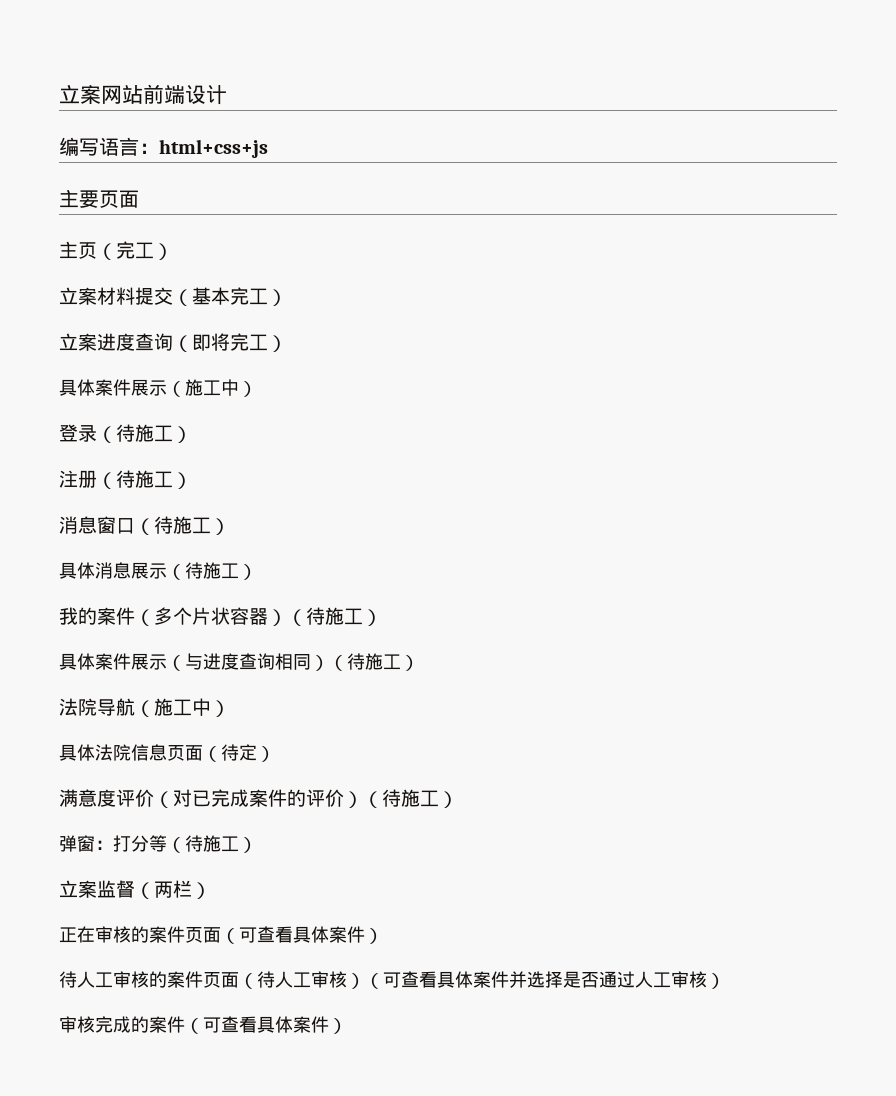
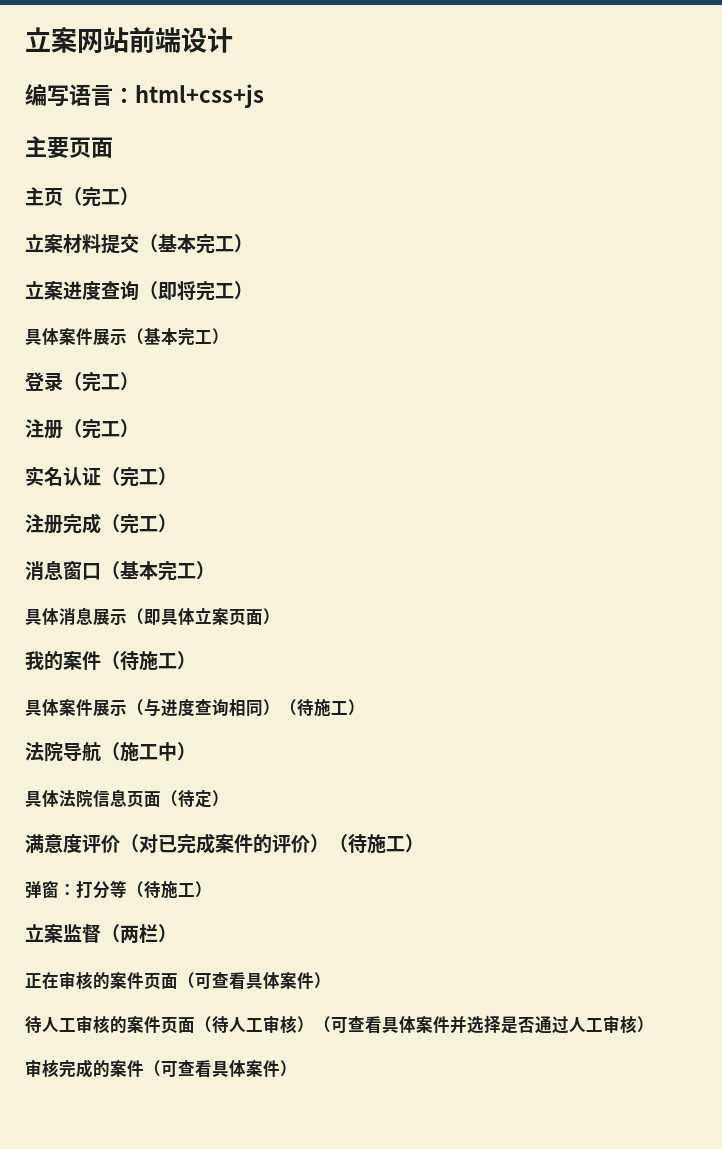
[185,379,239,396] 施工中 -> [144,328,212,346] 基本完工
[116,424,154,442] 待施 -> [82,372,101,392] 完
[116,470,154,488] 待施 -> [82,419,139,439] [25,466,177,487] [25,513,139,534] 完工） // 实名认证（完工） // 注册完成（完
[154,516,192,534] 待施 -> [120,561,177,581] 基本完
[185,562,239,579] 待施工 -> [144,608,263,625] 即具体立案页面
[154,607,306,626] 多个片状容器）（ -> (120, 660) none

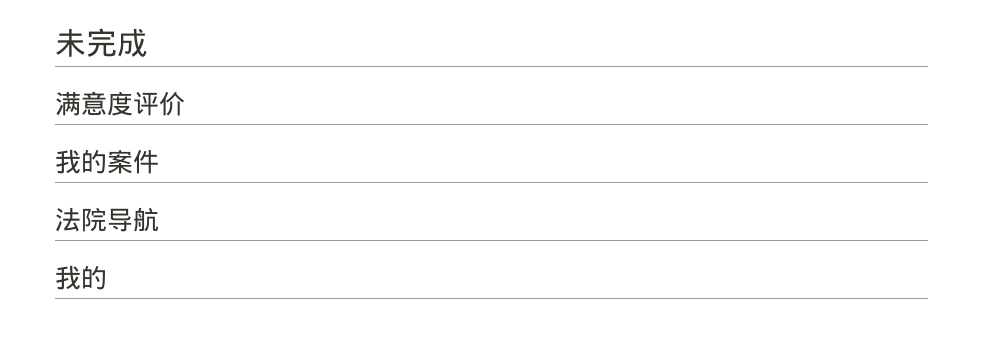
[25,27,233,53] [25,84,264,108] [25,136,113,159] [25,187,139,207] [25,234,253,254] [25,281,253,301] [25,328,229,346] [25,372,139,392] [25,419,139,439] [25,466,177,487] [25,513,177,534] [25,560,215,581] [25,607,280,625] [25,651,196,671] [25,698,365,717] [25,742,196,762] [25,789,229,808] [25,833,424,854] [25,880,212,899] [25,924,177,943] [25,971,331,990] [25,1015,654,1034] [25,1059,297,1078] 立案网站前端设计 // 编写语言：html+css+js // 主要页面 // 主页（完工） // 立案材料提交（基本完工） // 立案进度查询（即将完工） // 具体案件展示（基本完工） // 登录（完工） // 注册（完工） // 实名认证（完工） // 注册完成（完工） // 消息窗口（基本完工） // 具体消息展示（即具体立案页面） // 我的案件（待施工） // 具体案件展示（与进度查询相同）（待施工） // 法院导航（施工中） // 具体法院信息页面（待定） // 满意度评价（对已完成案件的评价）（待施工） // 弹窗：打分等（待施工） // 立案监督（两栏） // 正在审核的案件页面（可查看具体案件） // 待人工审核的案件页面（待人工审核）（可查看具体案件并选择是否通过人工审核） // 审核完成的案件（可查看具体案件） -> [55,28,148,57] [55,91,185,116] [55,149,159,174] [55,207,159,232] [55,265,107,290] 未完成 // 满意度评价 // 我的案件 // 法院导航 // 我的

